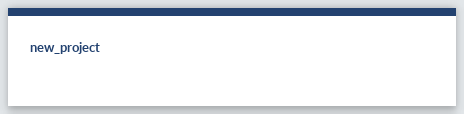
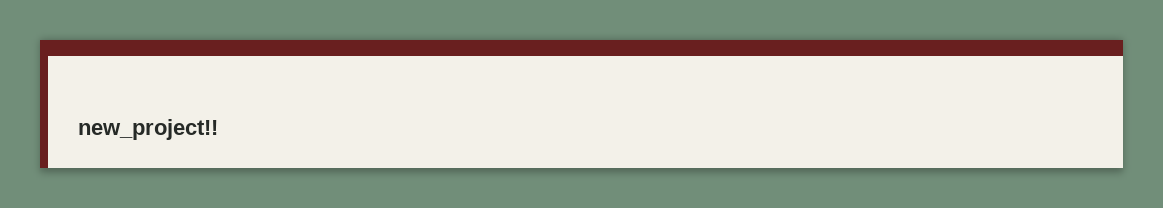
[30,42,100,54] new_project -> [78,119,218,140] new_project!!

